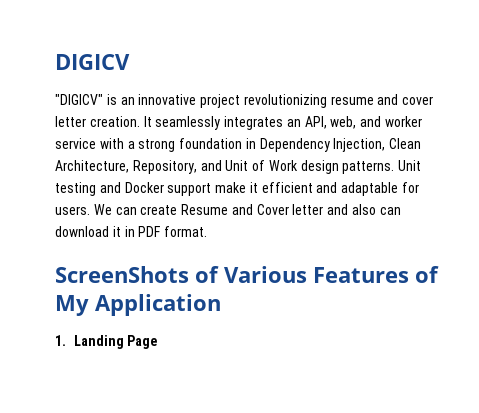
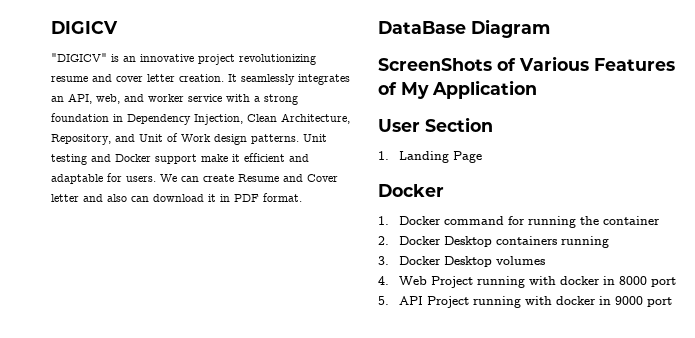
(208, 231) none -> [378,19,550,38] // DataBase Diagram
(221, 305) none -> [378,117,493,132] // User Section
(158, 342) none -> [378,184,444,197] [378,216,661,228] [378,236,610,248] [378,256,546,267] [378,276,677,288] [378,296,673,308] // Docker // 1. Docker command for running the container // 2. Docker Desktop containers running // 3. Docker Desktop volumes // 4. Web Project running with docker in 8000 port // 5. API Project running with docker in 9000 port

